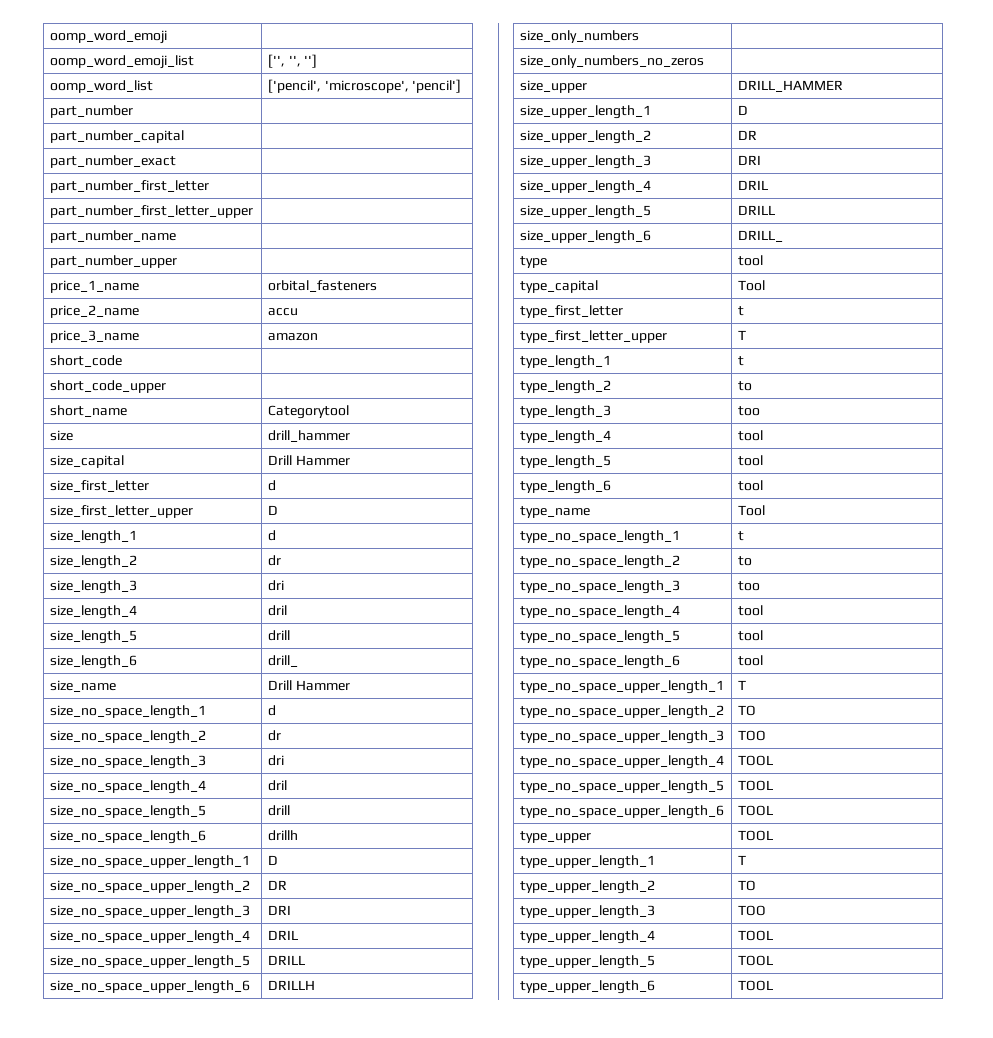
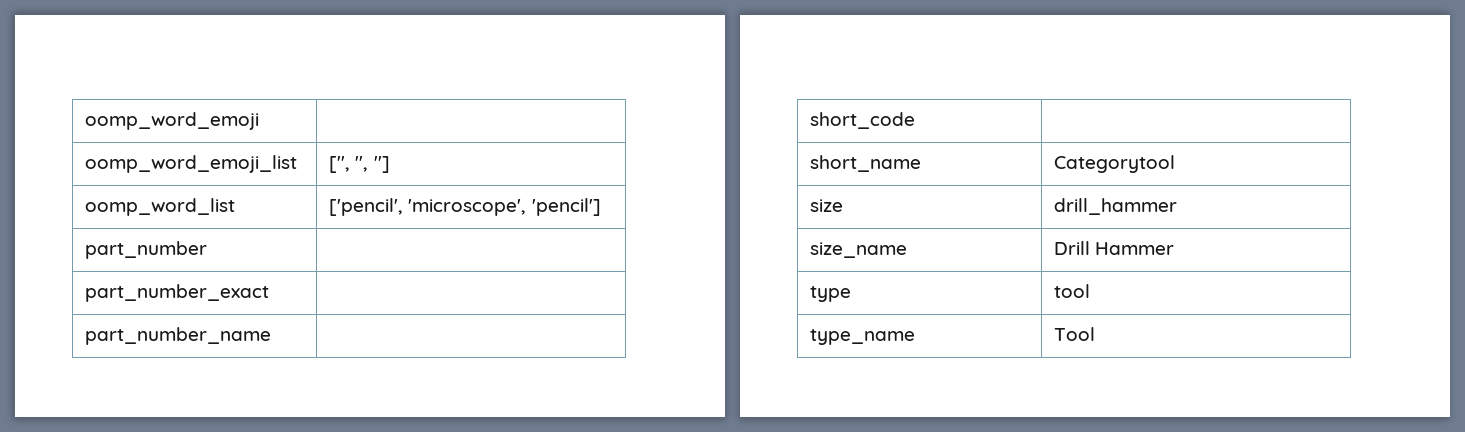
[49,130,184,143] // part_number_capital | -> (208, 250) none
[49,180,209,193] [49,205,253,218] // part_number_first_letter | // part_number_first_letter_upper | -> (270, 293) none
[49,255,177,268] [49,280,139,293] [267,280,377,292] [49,305,139,318] [267,308,298,316] [49,330,139,343] [267,333,318,341] // part_number_upper | // price_1_name | orbital_fasteners // price_2_name | accu // price_3_name | amazon -> (272, 336) none
[49,380,166,393] // short_code_upper | -> (916, 120) none
[49,455,124,468] [267,455,350,466] [49,480,149,492] [267,480,276,491] [49,505,193,518] [267,505,278,515] [49,530,137,544] [267,530,276,541] [49,555,137,569] [267,555,281,566] [49,580,137,594] [267,580,284,591] [49,605,137,619] [267,605,287,616] [49,630,137,644] [267,630,290,641] [49,655,137,669] [267,655,298,667] [49,680,116,692] [267,680,350,691] [49,705,206,719] [267,705,276,716] [49,730,206,744] [267,730,281,741] [49,755,206,769] [267,755,284,766] [49,780,206,794] [267,780,287,791] [49,805,206,819] [267,805,290,816] [49,830,206,844] [267,830,298,841] [49,855,250,869] [267,855,278,865] [49,880,250,894] [267,880,287,890] [49,905,250,919] [267,905,291,915] [49,930,250,944] [267,930,298,940] [49,955,250,969] [267,955,305,965] [49,980,250,994] [267,980,315,990] [519,30,639,43] [519,55,704,68] [519,80,587,93] [737,80,843,92] [519,105,651,119] [737,105,748,115] [519,130,651,144] [737,130,757,140] [519,155,651,169] [737,155,761,165] [519,180,651,194] [737,180,768,190] [519,205,651,219] [737,205,775,215] [519,230,651,244] [737,230,783,242] [519,256,547,268] [737,255,763,266] [519,280,598,293] [737,280,765,291] [519,305,623,318] [737,306,744,316] [519,330,667,343] [737,330,746,340] [519,355,611,369] [737,356,744,366] [519,380,611,394] [737,381,752,391] [519,405,611,419] [737,406,760,416] [519,430,611,444] [737,430,763,441] [519,455,611,469] [737,455,763,466] [519,480,611,494] [737,480,763,491] [519,506,590,518] [737,505,765,516] [519,530,680,544] [737,531,744,541] [519,555,680,569] [737,556,752,566] [519,580,680,594] [737,581,760,591] [519,605,680,619] [737,605,763,616] [519,630,680,644] [737,630,763,641] [519,655,680,669] [737,655,763,666] [519,680,724,694] [737,680,746,690] [519,705,724,719] [737,705,756,716] [519,730,724,744] [737,730,766,741] [519,755,724,769] [737,755,773,766] [519,780,724,794] [737,780,773,791] [519,805,724,819] [737,805,773,816] [519,831,591,843] [737,830,773,841] [519,855,655,869] [737,855,746,865] [519,880,655,894] [737,880,756,891] [519,905,655,919] [737,905,766,916] [519,930,655,944] [737,930,773,941] [519,955,655,969] [737,955,773,966] [519,980,655,994] [737,980,773,991] size_capital | Drill Hammer // size_first_letter | d // size_first_letter_upper | D // size_length_1 | d // size_length_2 | dr // size_length_3 | dri // size_length_4 | dril // size_length_5 | drill // size_length_6 | drill_ // size_name | Drill Hammer // size_no_space_length_1 | d // size_no_space_length_2 | dr // size_no_space_length_3 | dri // size_no_space_length_4 | dril // size_no_space_length_5 | drill // size_no_space_length_6 | drillh // size_no_space_upper_length_1 | D // size_no_space_upper_length_2 | DR // size_no_space_upper_length_3 | DRI // size_no_space_upper_length_4 | DRIL // size_no_space_upper_length_5 | DRILL // size_no_space_upper_length_6 | DRILLH // size_only_numbers | // size_only_numbers_no_zeros | // size_upper | DRILL_HAMMER // size_upper_length_1 | D // size_upper_length_2 | DR // size_upper_length_3 | DRI // size_upper_length_4 | DRIL // size_upper_length_5 | DRILL // size_upper_length_6 | DRILL_ // type | tool // type_capital | Tool // type_first_letter | t // type_first_letter_upper | T // type_length_1 | t // type_length_2 | to // type_length_3 | too // type_length_4 | tool // type_length_5 | tool // type_length_6 | tool // type_name | Tool // type_no_space_length_1 | t // type_no_space_length_2 | to // type_no_space_length_3 | too // type_no_space_length_4 | tool // type_no_space_length_5 | tool // type_no_space_length_6 | tool // type_no_space_upper_length_1 | T // type_no_space_upper_length_2 | TO // type_no_space_upper_length_3 | TOO // type_no_space_upper_length_4 | TOOL // type_no_space_upper_length_5 | TOOL // type_no_space_upper_length_6 | TOOL // type_upper | TOOL // type_upper_length_1 | T // type_upper_length_2 | TO // type_upper_length_3 | TOO // type_upper_length_4 | TOOL // type_upper_length_5 | TOOL // type_upper_length_6 | TOOL -> [810,242,908,258] [1054,241,1175,255] [810,286,852,302] [1054,284,1091,298] [810,329,916,345] [1054,327,1096,341] size_name | Drill Hammer // type | tool // type_name | Tool

